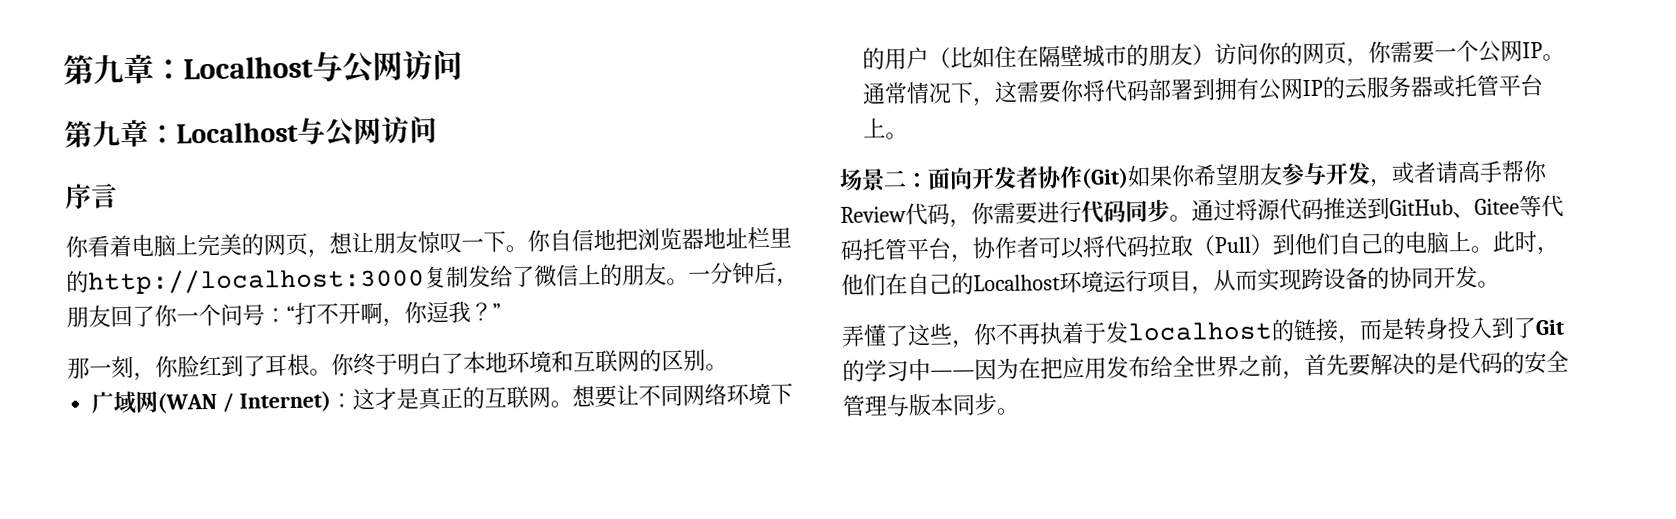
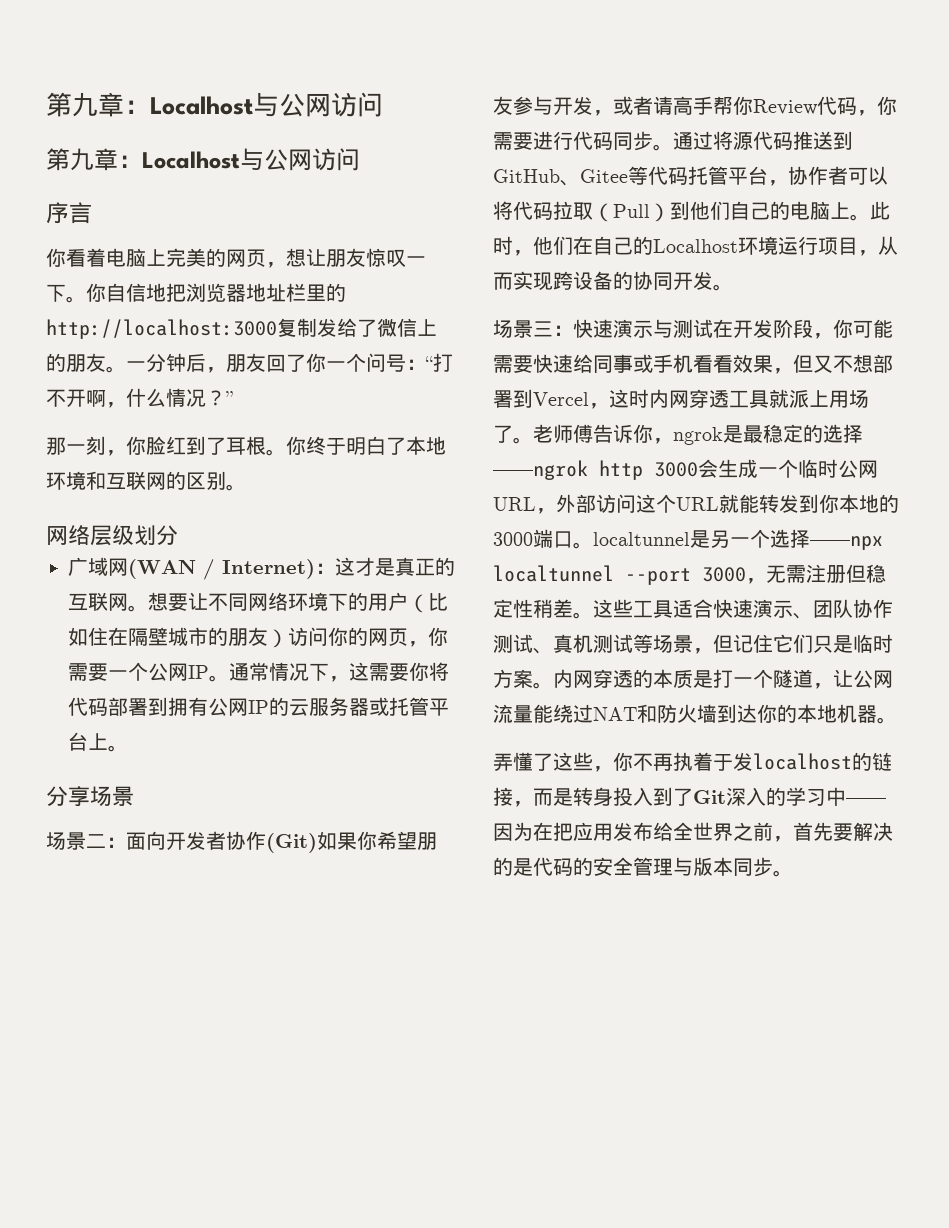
[404,300,471,324] 你逗我 -> [126,388,206,407] 什么情况
(728, 367) none -> [46,525,178,546] // 网络层级划分
(909, 136) none -> [46,786,134,807] // 分享场景
(1500, 284) none -> [493,319,893,339] [493,354,893,374] [493,389,869,409] [493,424,863,445] [493,459,878,480] [493,494,899,514] [493,529,883,550] [493,564,886,585] [493,599,893,619] [493,634,893,654] [493,669,893,689] [493,704,897,724] // 场景三：快速演示与测试在开发阶段，你可能需要快速给同事或手机看看效果，但又不想部署到Vercel，这时内网穿透工具就派上用场了。老师傅告诉你，ngrok是最稳定的选择——ngrok http 3000会生成一个临时公网URL，外部访问这个URL就能转发到你本地的3000端口。localtunnel是另一个选择——npx localtunnel --port 3000，无需注册但稳定性稍差。这些工具适合快速演示、团队协作测试、真机测试等场景，但记住它们只是临时方案。内网穿透的本质是打一个隧道，让公网流量能绕过NAT和防火墙到达你的本地机器。
(1565, 327) none -> [726,787,766,806] 深入

